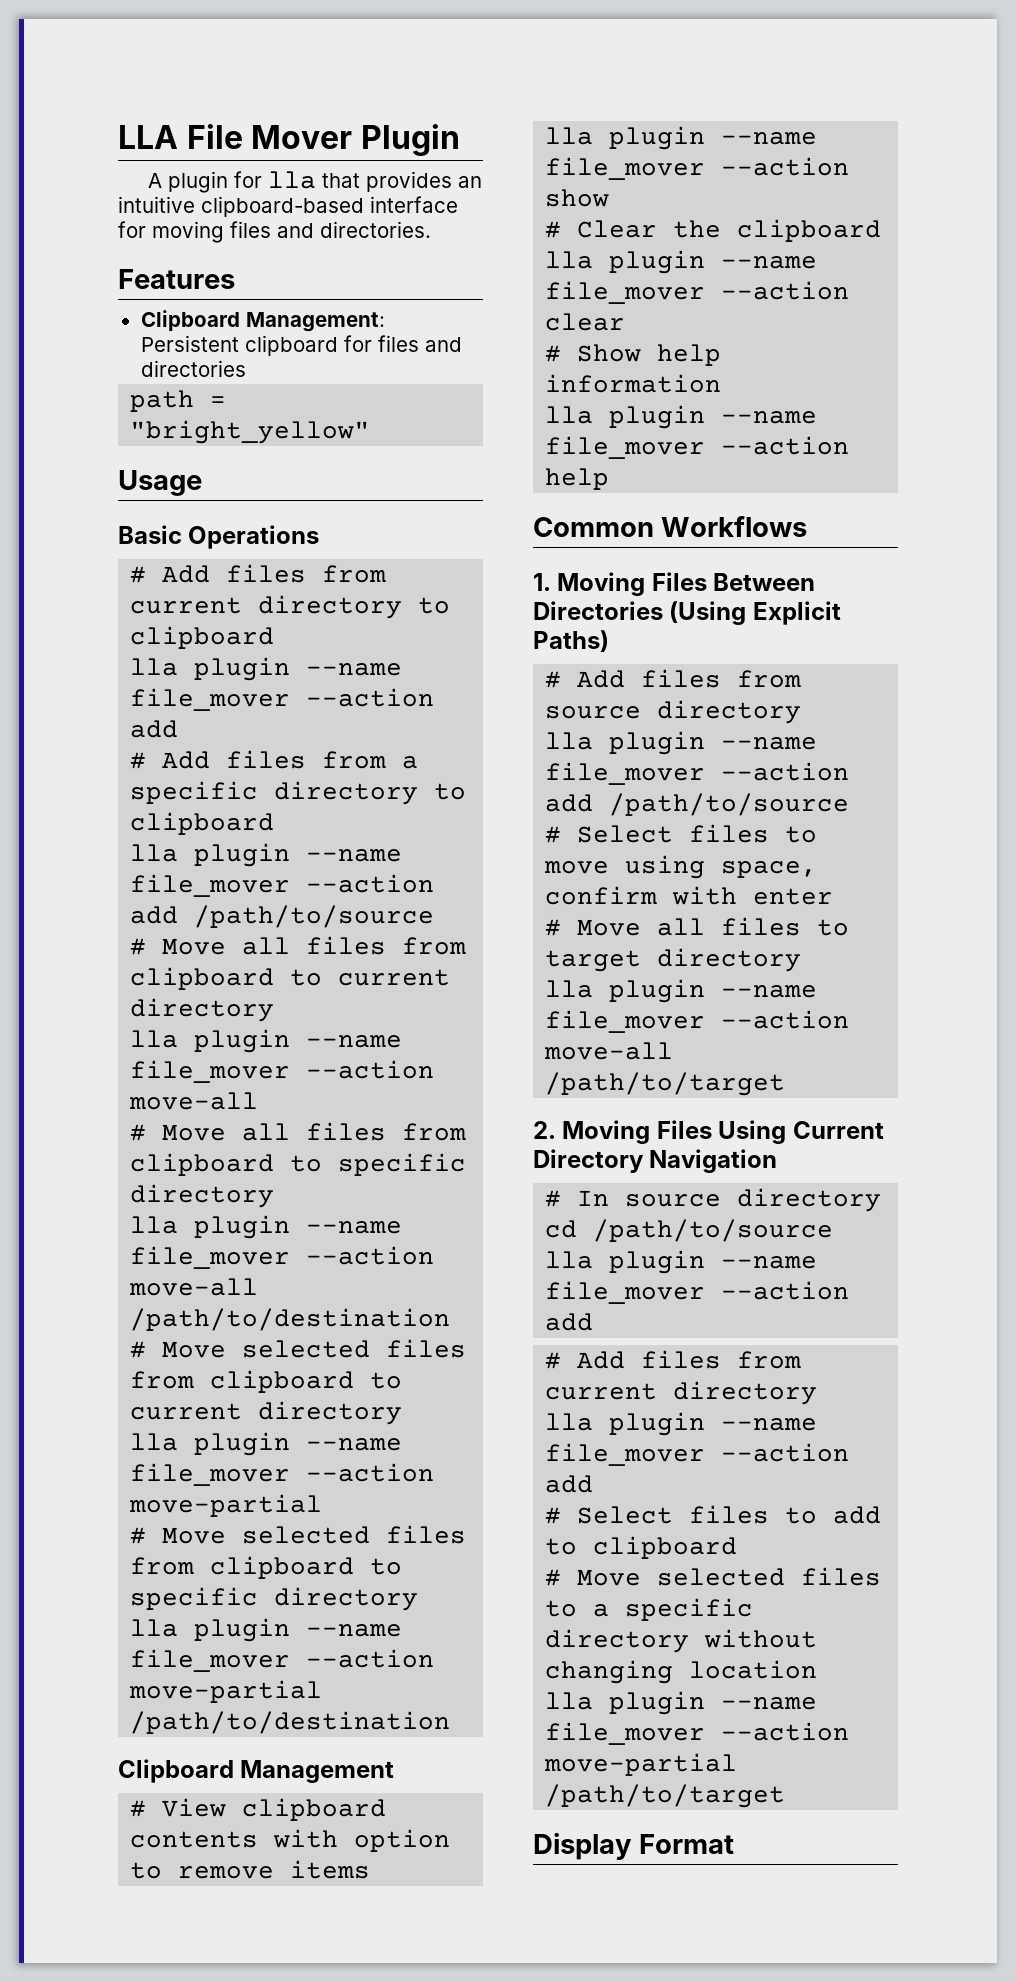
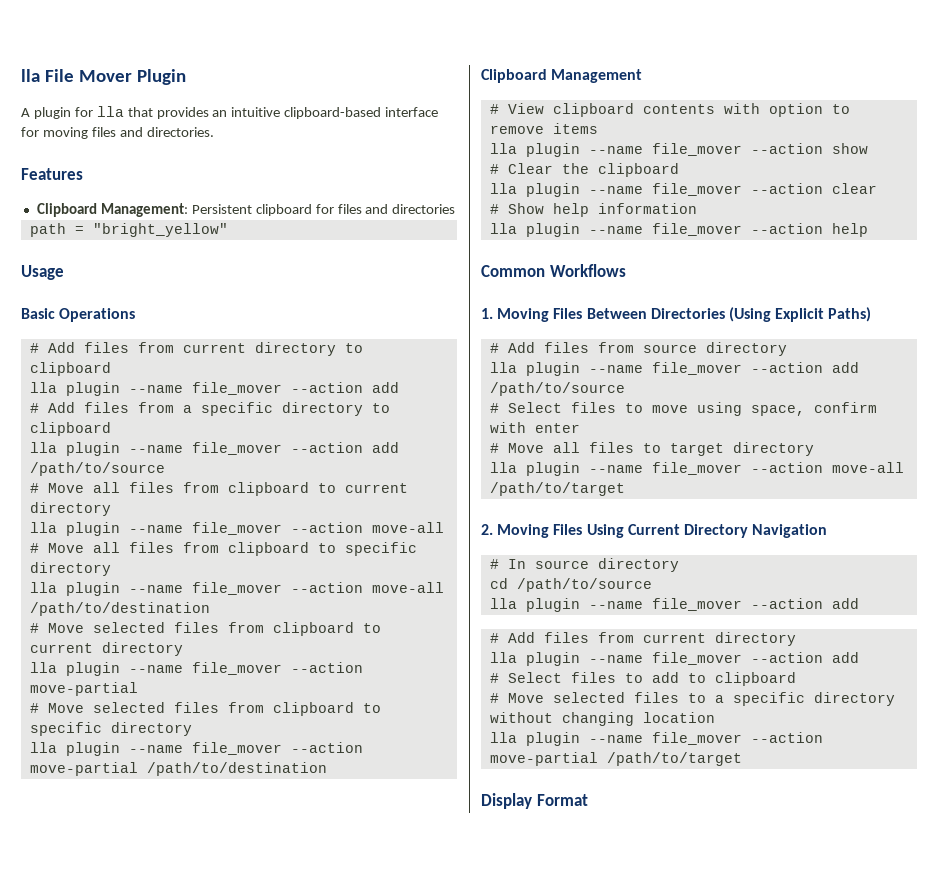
[118,125,178,149] LLA -> [21,69,40,82] lla

